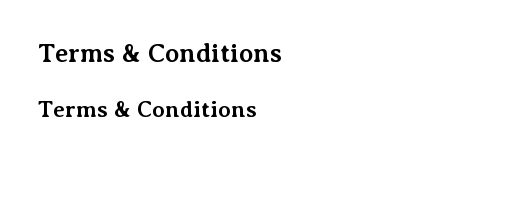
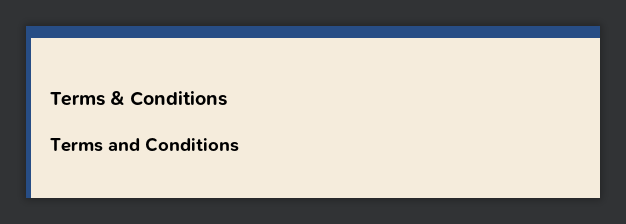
[114,101,132,117] & -> [108,138,140,151] and

